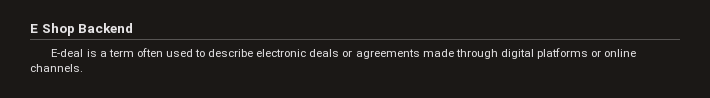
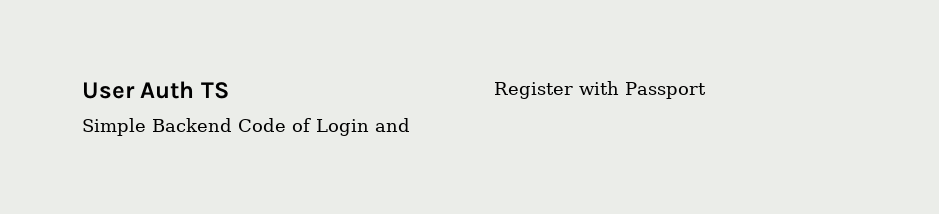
[30,23,134,36] [51,48,637,59] [30,64,83,72] E Shop Backend // E-deal is a term often used to describe electronic deals or agreements made through digital platforms or online channels. -> [82,81,229,99] [82,118,410,136] [494,81,706,99] User Auth TS // Simple Backend Code of Login and Register with Passport

